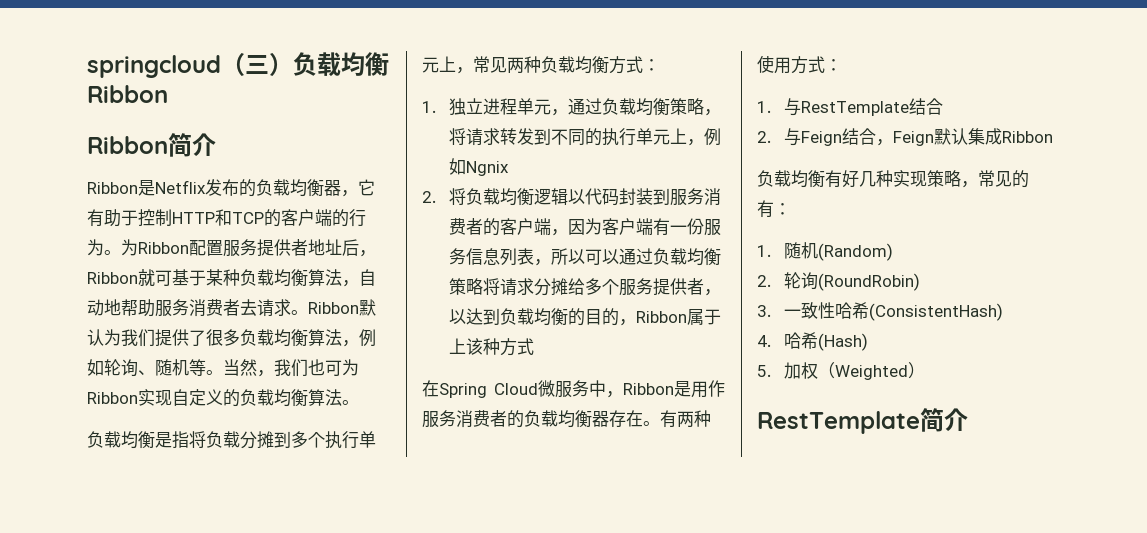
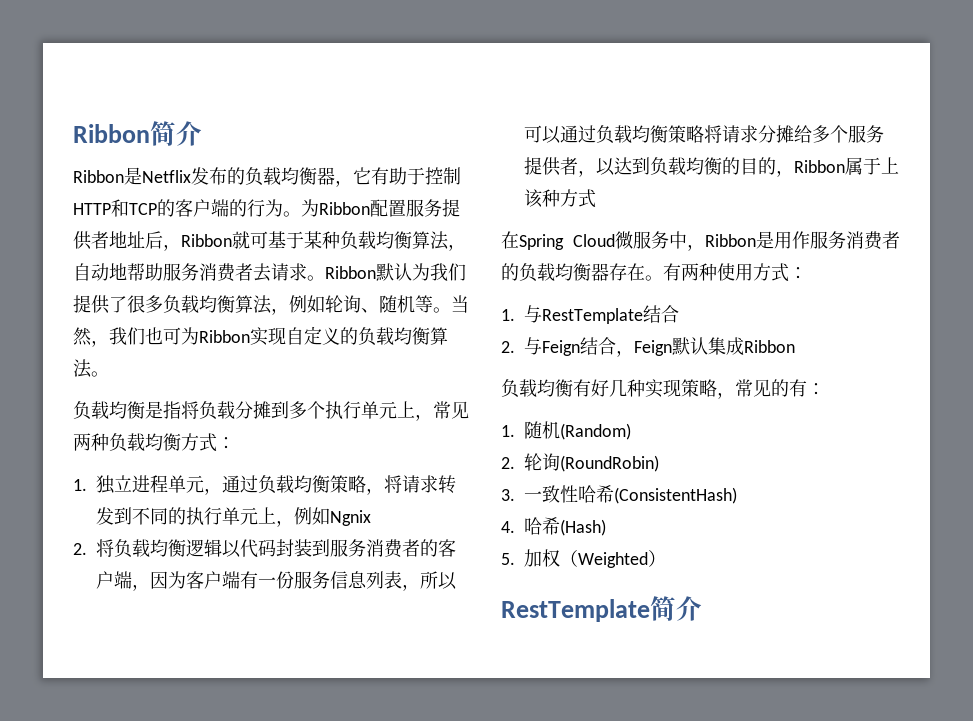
[87,52,389,78] [87,85,168,103] springcloud（三）负载均衡Ribbon // -> (73, 133) none

